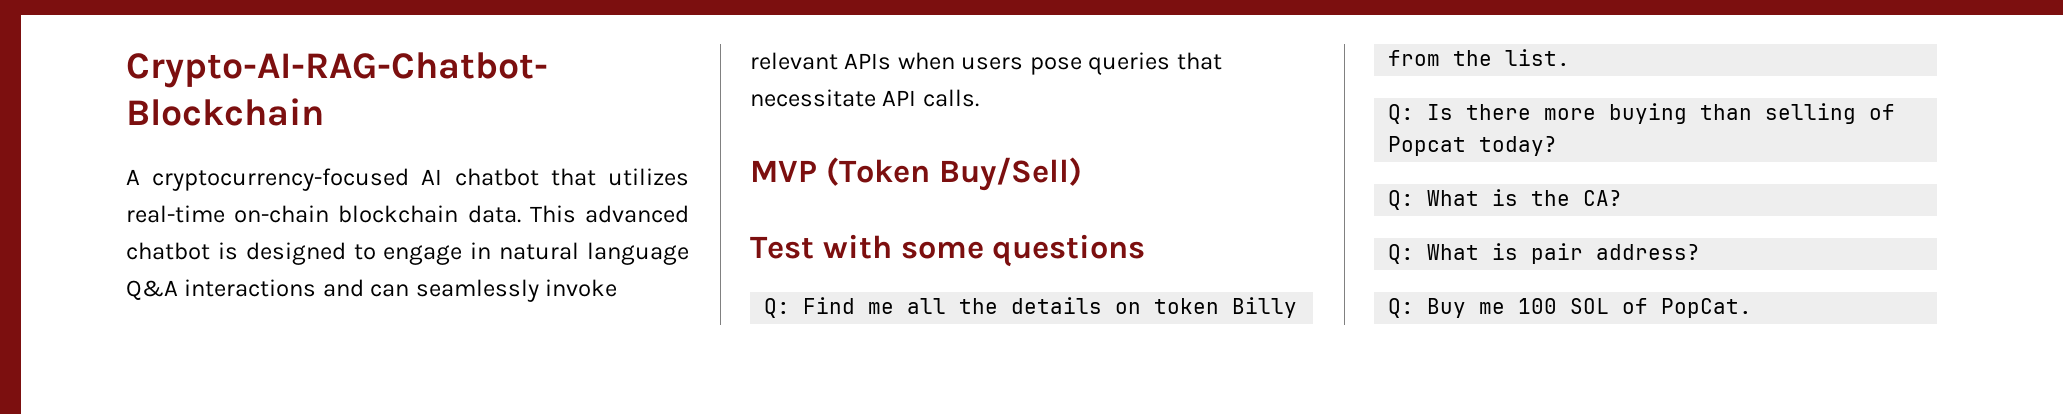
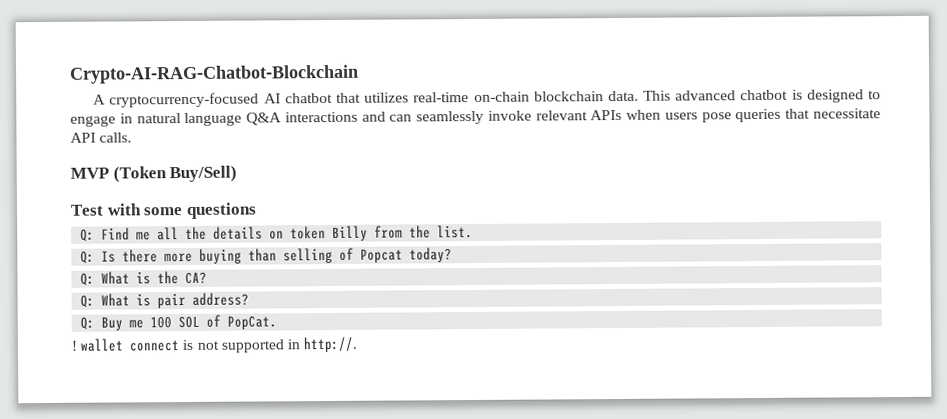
(1753, 308) none -> [71,336,358,353] // ! wallet connect is not supported in http://.

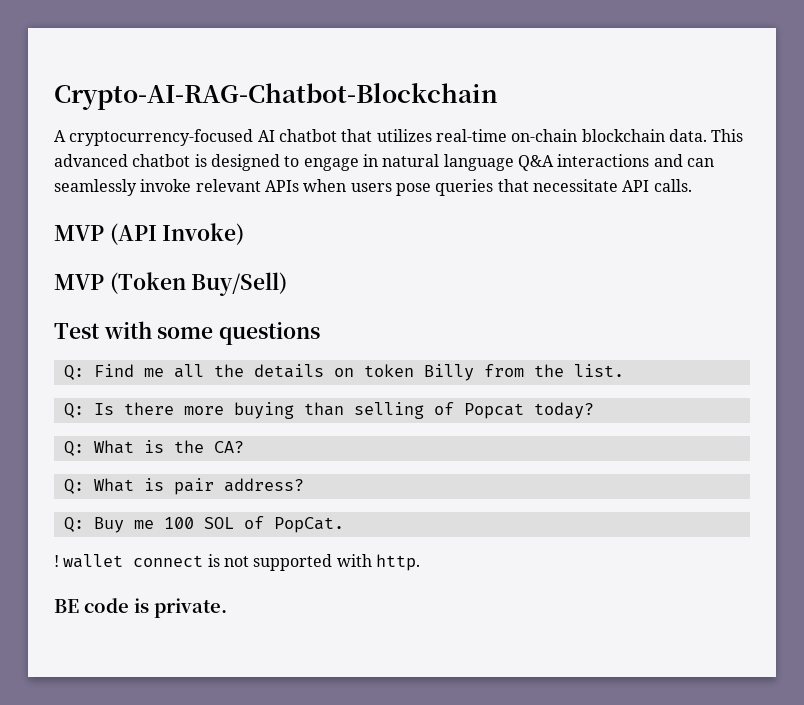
(133, 137) none -> [54,223,245,245] // MVP (API Invoke)
[286,336,358,353] in http://. -> [336,554,420,571] [54,598,227,618] with http. // BE code is private.

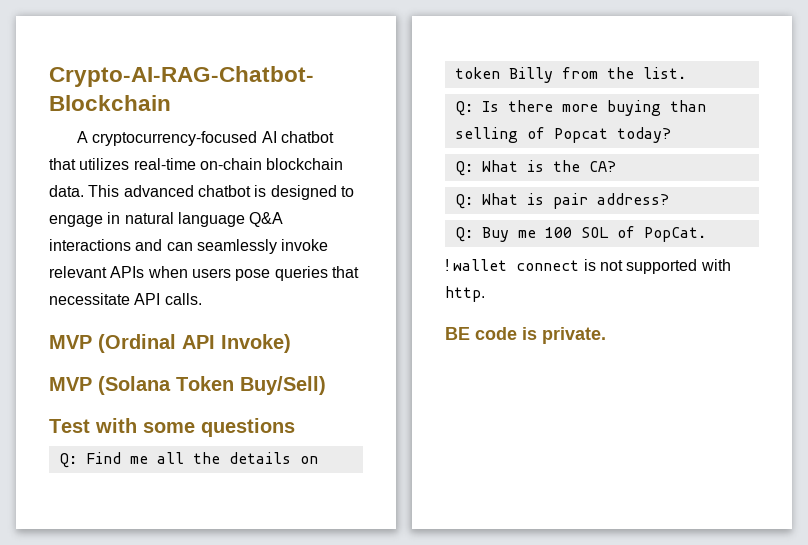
[109,223,157,245] (API -> [98,334,215,353] (Ordinal API
[109,272,186,294] (Token -> [98,376,234,395] (Solana Token

